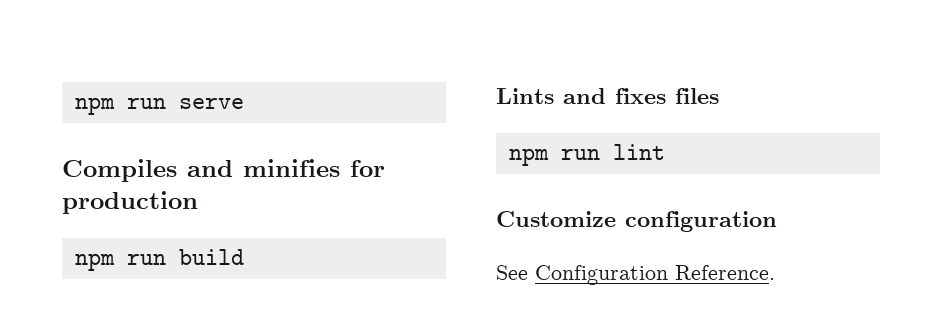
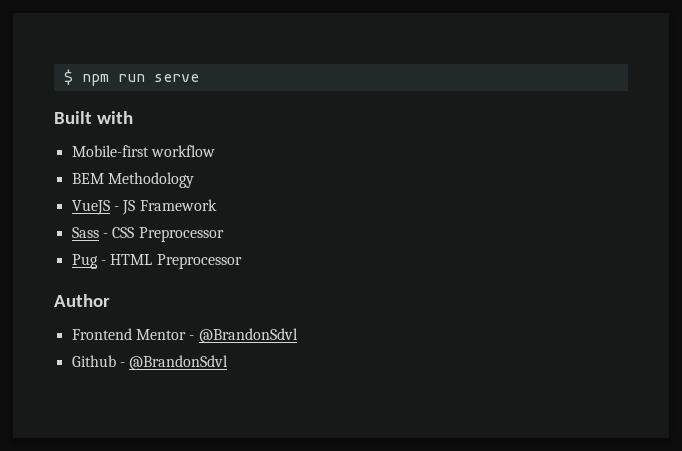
(74, 106) none -> [63,69,73,85] $
[62,159,385,182] [62,191,198,214] [74,249,244,271] [496,88,719,104] [508,144,665,166] [496,211,777,232] [496,265,775,285] Compiles and minifies for production // npm run build // Lints and fixes files // npm run lint // Customize configuration // See Configuration Reference. -> [54,111,133,124] [71,145,215,157] [71,172,194,188] [71,199,217,215] [71,227,224,242] [71,254,242,269] [54,294,110,307] [71,328,298,343] [71,355,229,370] Built with // Mobile-first workflow // BEM Methodology // VueJS - JS Framework // Sass - CSS Preprocessor // Pug - HTML Preprocessor // Author // Frontend Mentor - @BrandonSdvl // Github - @BrandonSdvl

